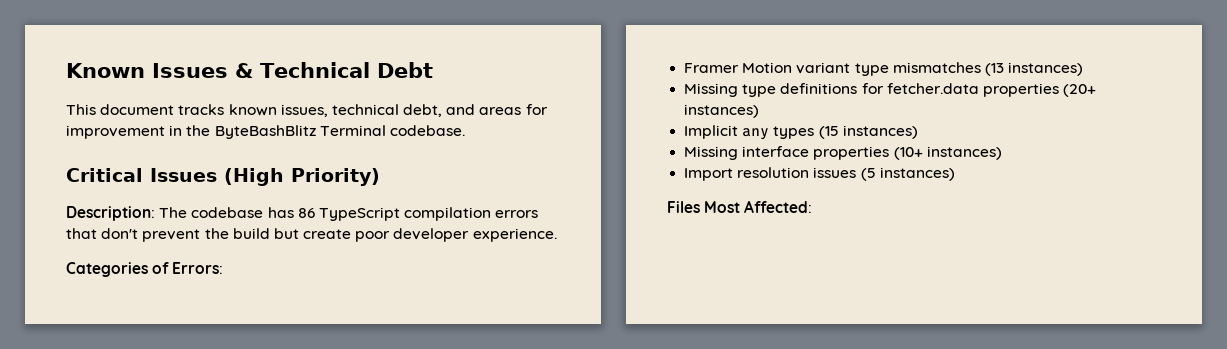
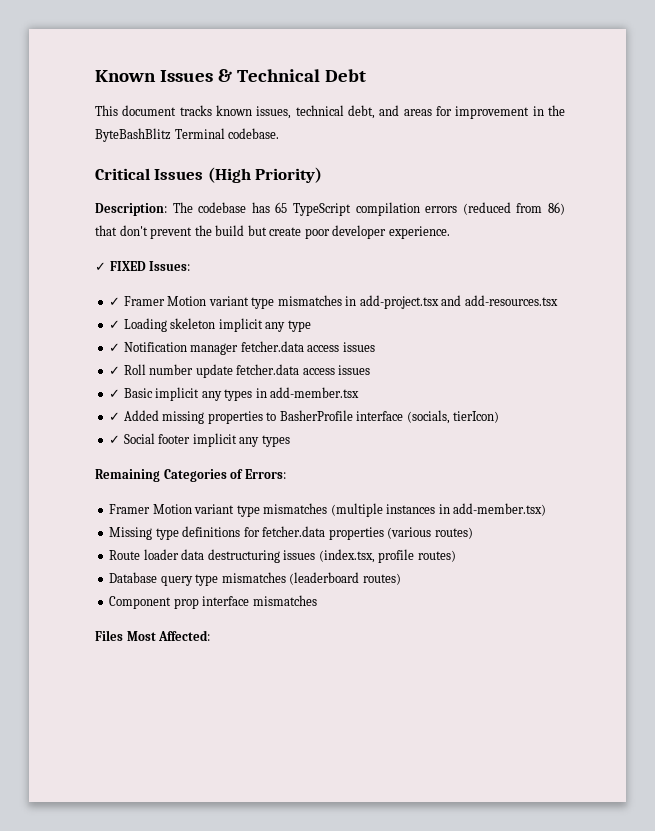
[297,208,315,218] 86 -> [275,202,288,213] 65
(539, 214) none -> [462,202,565,215] (reduced from 86)
(557, 235) none -> [95,261,191,271] [109,295,558,309] [109,318,311,332] [109,341,375,355] [109,364,371,378] [109,387,360,401] [109,410,500,424] [109,433,290,447] [95,469,160,482] ✓ FIXED Issues: // ✓ Framer Motion variant type mismatches in add-project.tsx and add-resources.tsx // ✓ Loading skeleton implicit any type // ✓ Notification manager fetcher.data access issues // ✓ Roll number update fetcher.data access issues // ✓ Basic implicit any types in add-member.tsx // ✓ Added missing properties to BasherProfile interface (socials, tierIcon) // ✓ Social footer implicit any types // Remaining
[984,62,1084,76] (13 instances) -> [330,503,547,517] (multiple instances in add-member.tsx)
[1063,84,1097,97] [684,104,760,118] [684,125,918,140] [684,146,1002,160] [684,167,955,181] (20+ instances) // Implicit any types (15 instances) // Missing interface properties (10+ instances) // Import resolution issues (5 instances) -> [387,527,473,539] [109,549,456,563] [109,572,401,586] [109,595,317,609] (various routes) // Route loader data destructuring issues (index.tsx, profile routes) // Database query type mismatches (leaderboard routes) // Component prop interface mismatches

